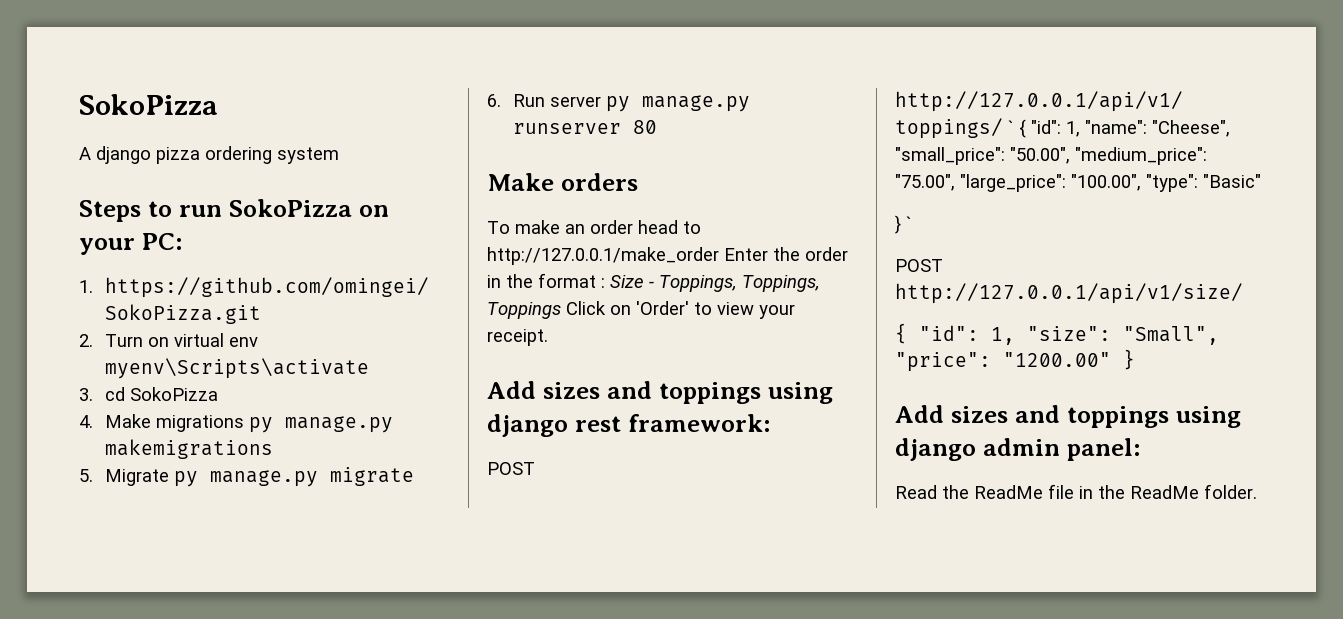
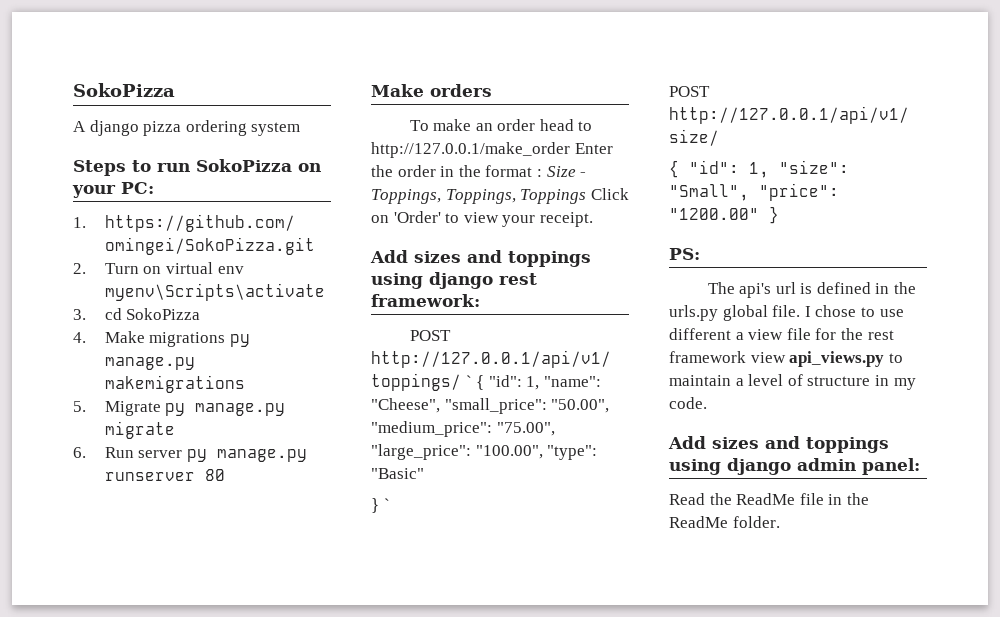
(1135, 359) none -> [669,248,700,260] [707,282,917,298] [669,305,904,321] [669,328,894,340] [669,351,903,367] [669,374,916,390] [669,397,707,409] // PS: // The api's url is defined in the urls.py global file. I chose to use different a view file for the rest framework view api_views.py to maintain a level of structure in my code.

